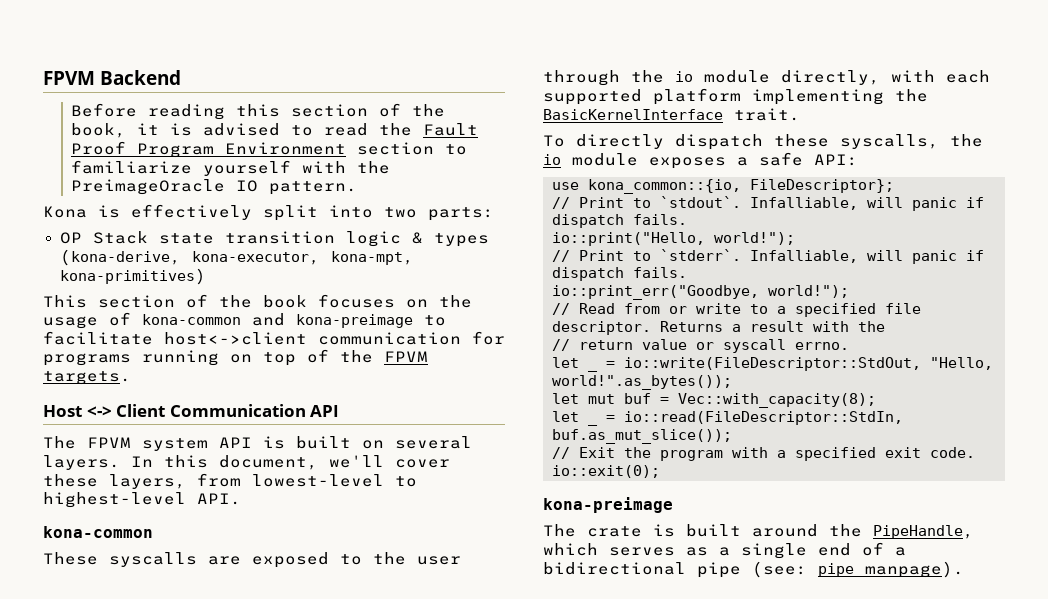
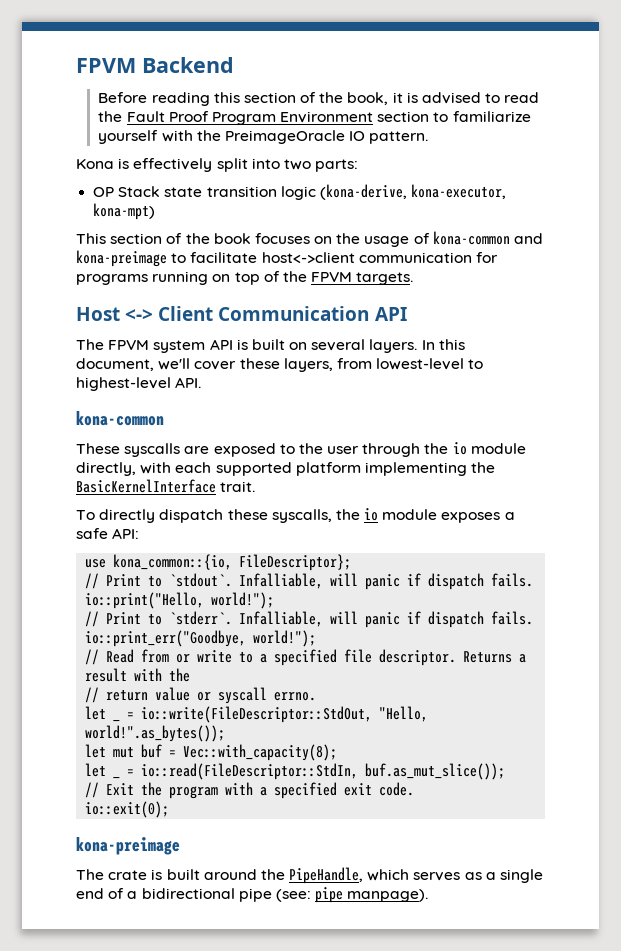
[411,232,489,247] [59,249,414,266] [59,268,206,285] & types (kona-derive, kona-executor, kona-mpt, kona-primitives) -> [319,184,507,200] [93,203,156,220] (kona-derive, kona-executor, kona-mpt)

